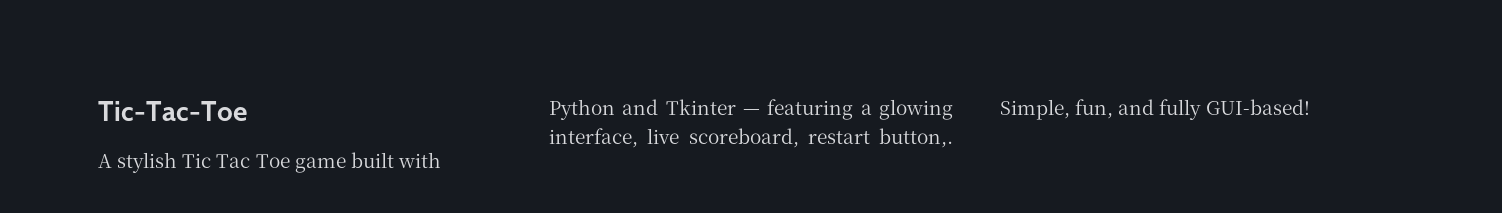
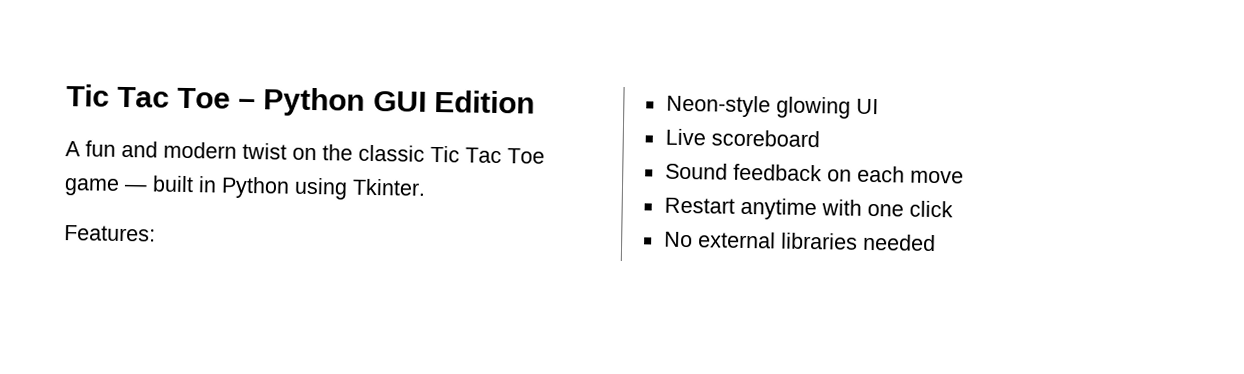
[98,101,247,121] [98,152,441,173] [549,99,953,120] [549,128,953,148] [1000,99,1310,120] Tic-Tac-Toe // A stylish Tic Tac Toe game built with Python and Tkinter — featuring a glowing interface, live scoreboard, restart button,. Simple, fun, and fully GUI-based! -> [66,84,535,117] [65,140,545,164] [64,175,426,200] [64,225,156,242] [665,94,879,119] [664,128,820,148] [664,162,964,184] [663,197,953,221] [663,231,936,252] Tic Tac Toe – Python GUI Edition // A fun and modern twist on the classic Tic Tac Toe game — built in Python using Tkinter. // Features: // Neon-style glowing UI // Live scoreboard // Sound feedback on each move // Restart anytime with one click // No external libraries needed

